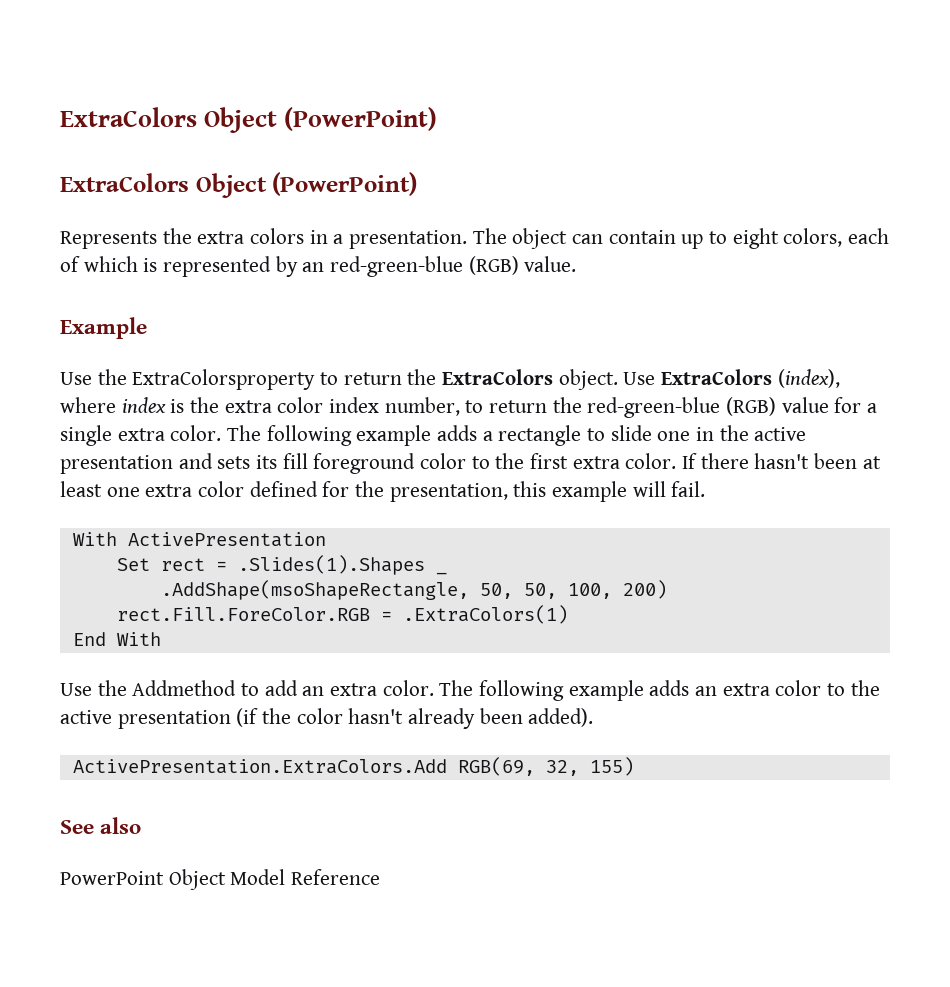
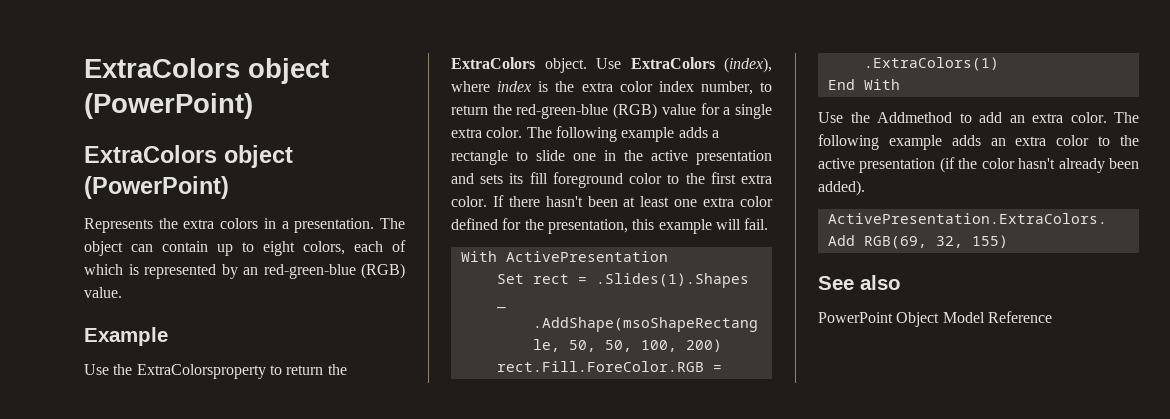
[60,107,277,133] ExtraColors Object -> [84,58,329,84] ExtraColors object
[195,173,267,198] Object -> [224,145,293,168] object

